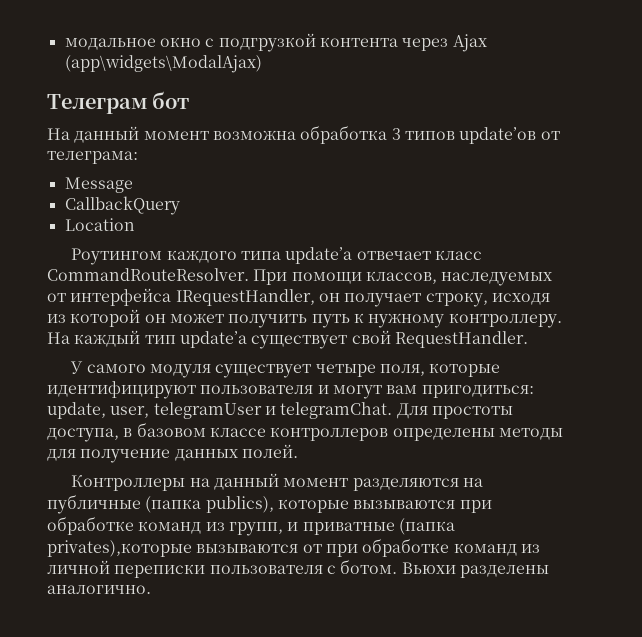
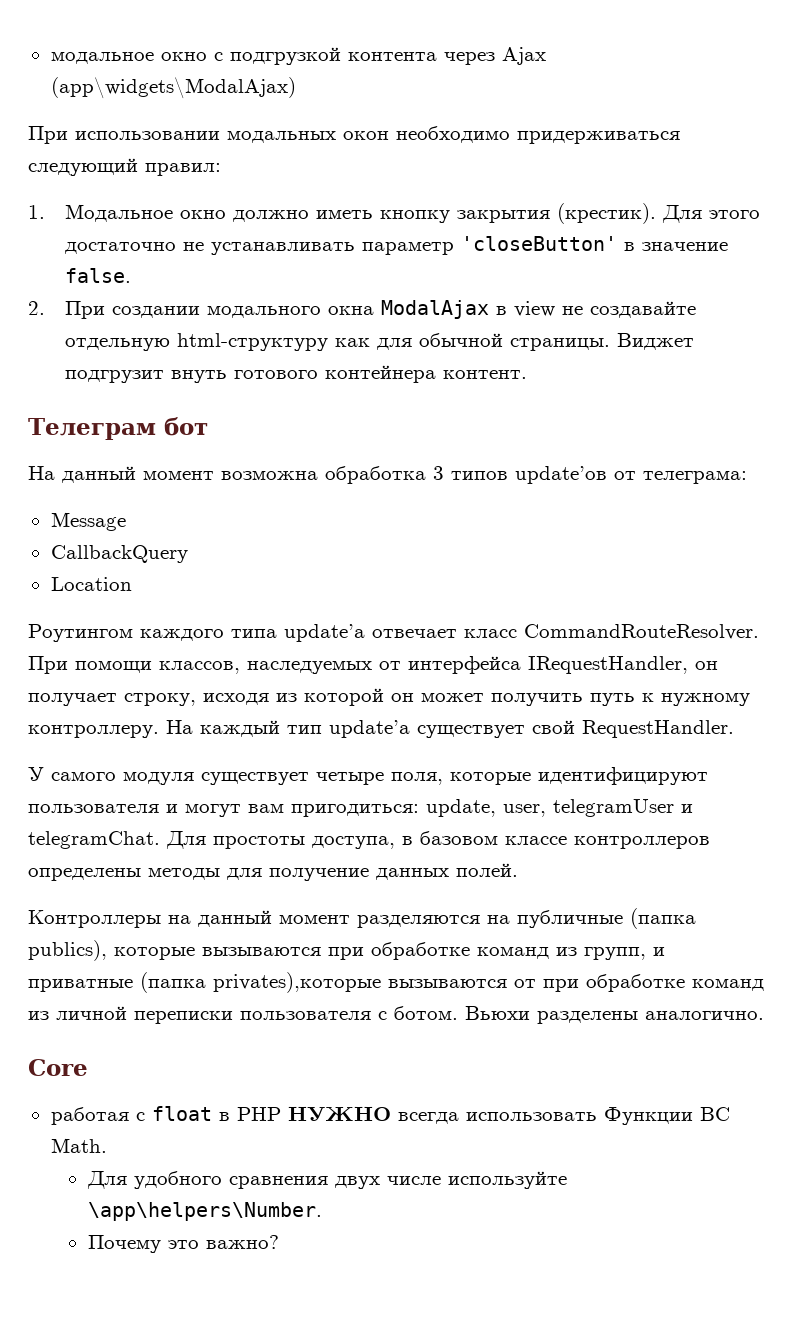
(262, 64) none -> [28,126,680,144] [28,158,221,176] [28,203,761,224] [65,236,729,255] [65,268,132,283] [28,300,697,319] [65,333,695,351] [65,365,528,383] // При использовании модальных окон необходимо придерживаться следующий правил: // 1. Модальное окно должно иметь кнопку закрытия (крестик). Для этого достаточно не устанавливать параметр 'closeButton' в значение false. // 2. При создании модального окна ModalAjax в view не создавайте отдельную html-структуру как для обычной страницы. Виджет подгрузит внуть готового контейнера контент.
(151, 589) none -> [28,1059,88,1076] [50,1106,730,1125] [50,1138,107,1153] [86,1171,567,1189] [87,1202,322,1221] [87,1235,279,1253] // Core // работая с float в PHP НУЖНО всегда использовать Функции BC Math. // Для удобного сравнения двух числе используйте \app\helpers\Number. // Почему это важно?

